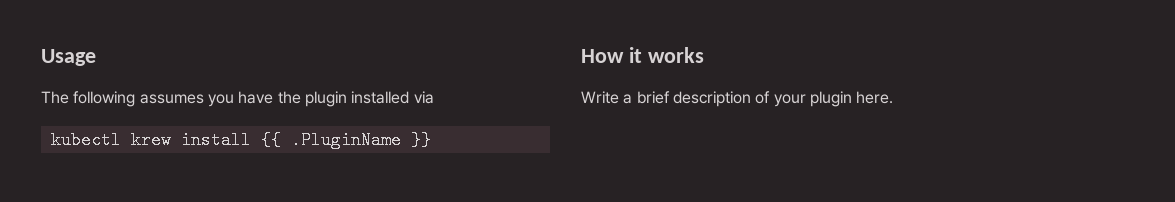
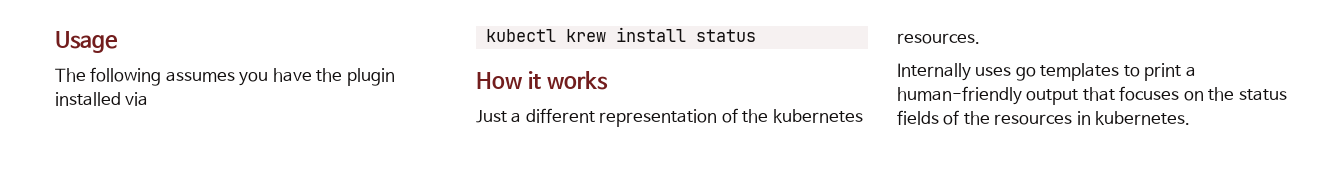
[260,131,431,149] {{ .PluginName }} -> [695,29,756,42] status
[581,91,894,107] Write a brief description of your plugin here. -> [476,108,863,127] [897,33,980,44] [897,63,1196,81] [897,86,1287,105] [897,110,1191,125] Just a different representation of the kubernetes resources. // Internally uses go templates to print a human-friendly output that focuses on the status fields of the resources in kubernetes.

